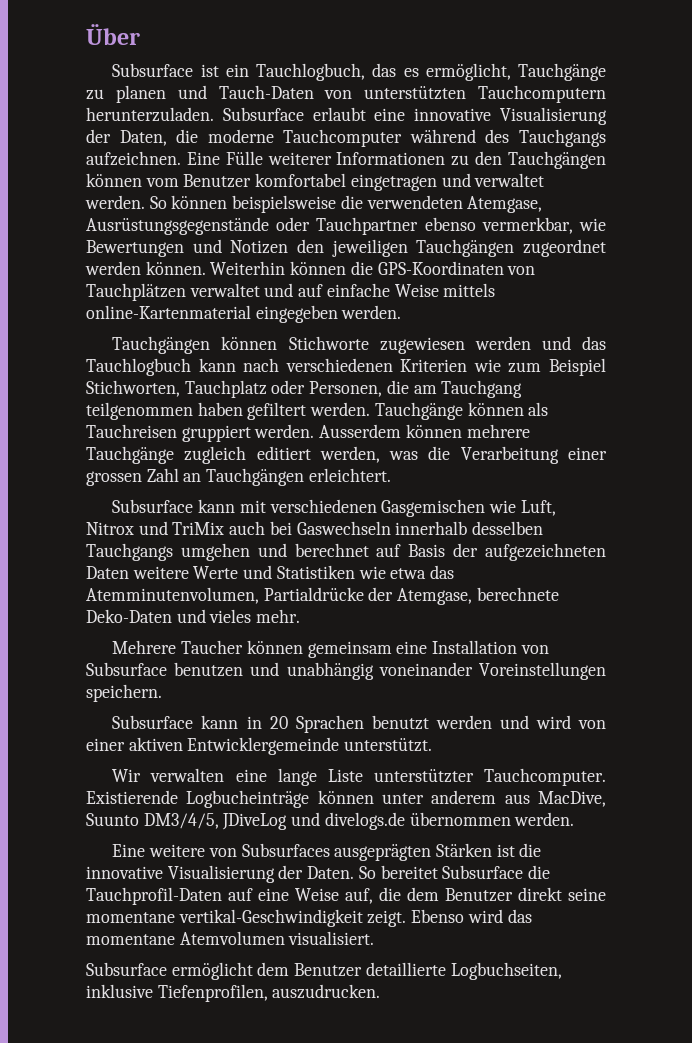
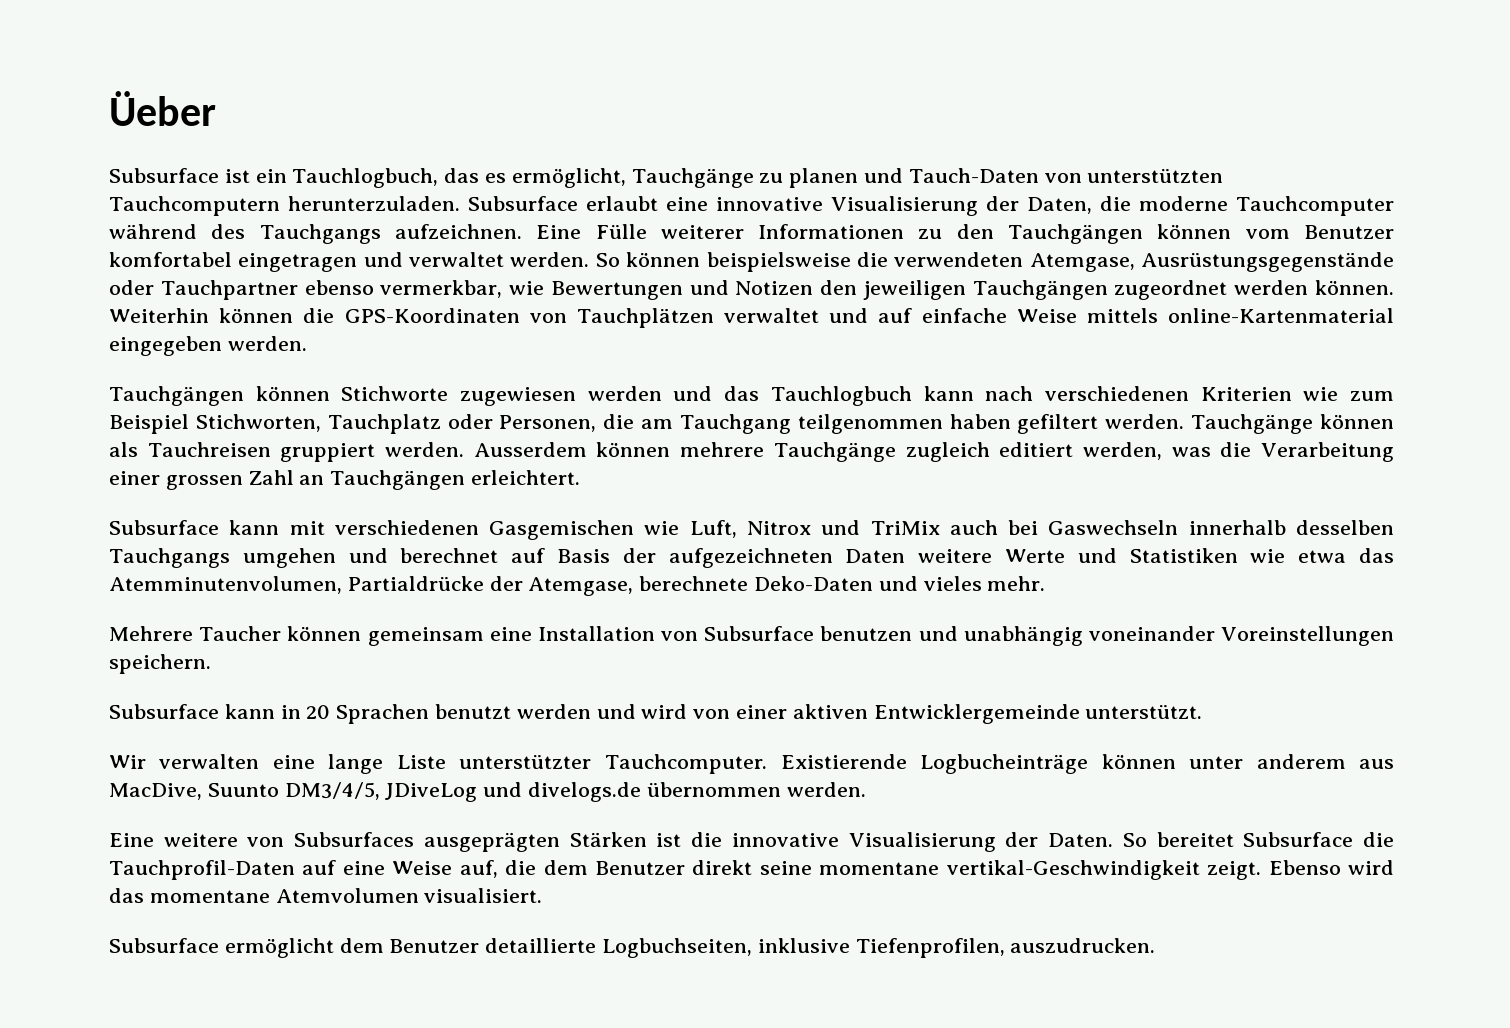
[86,24,140,45] Über -> [109,91,216,126] Üeber

